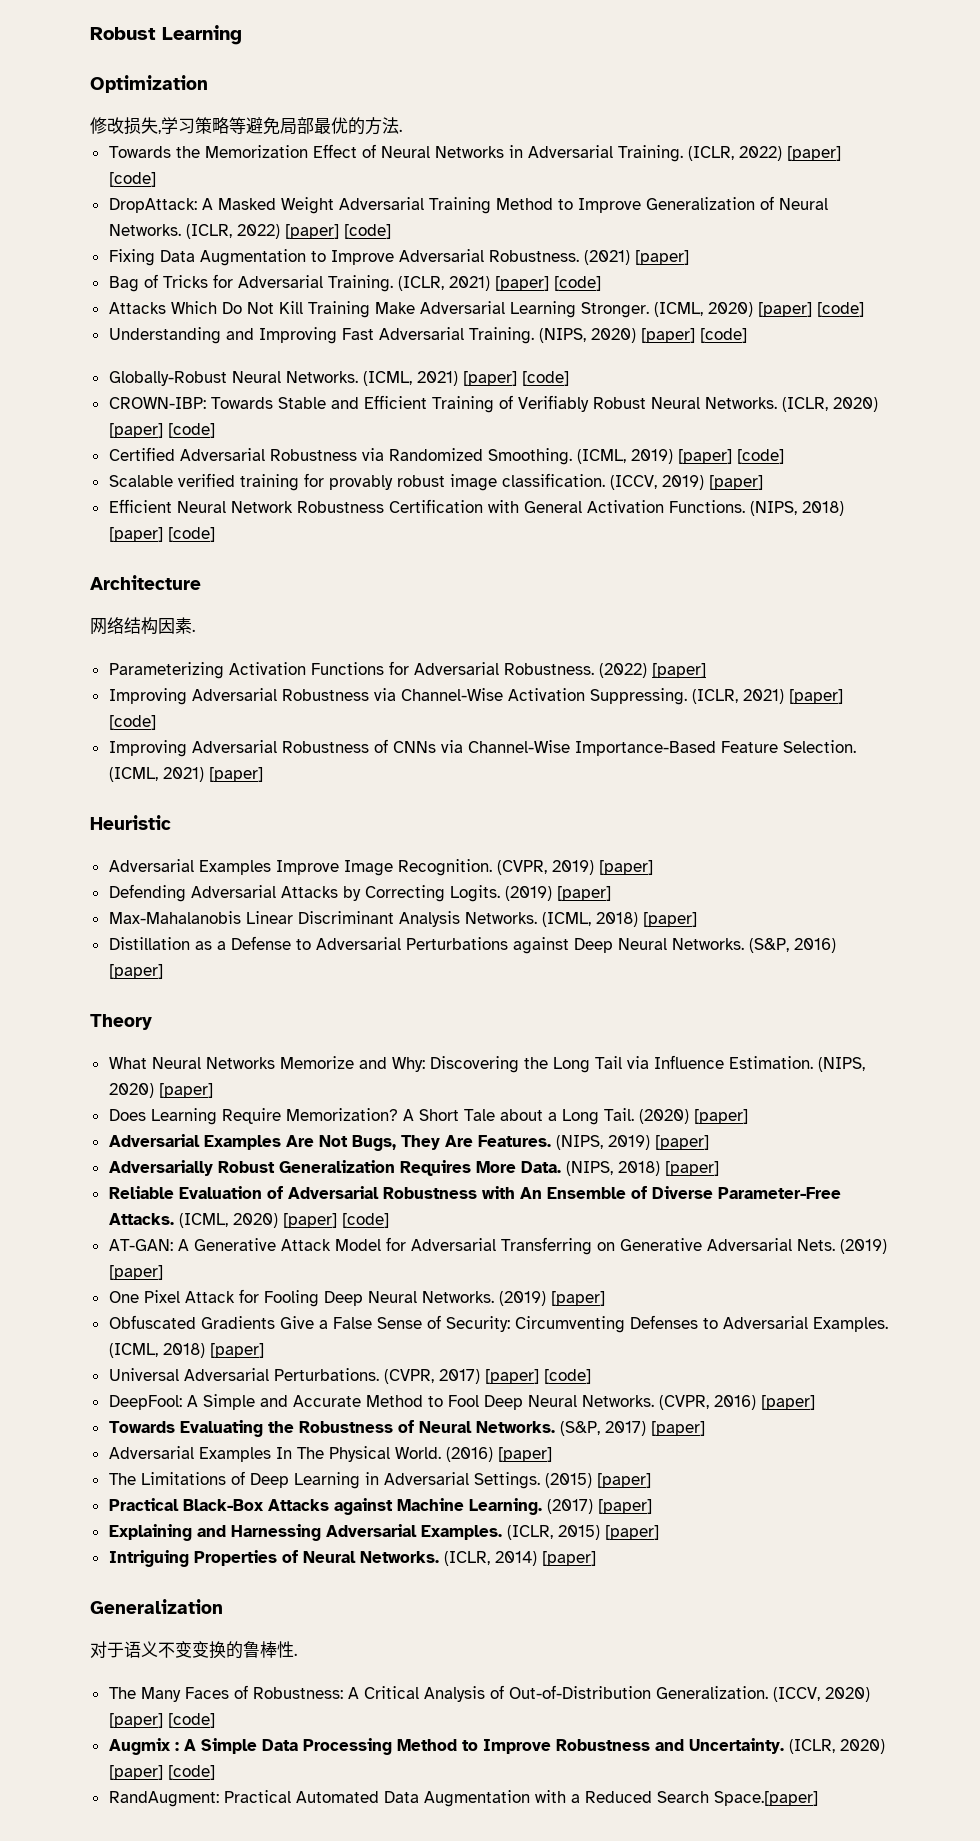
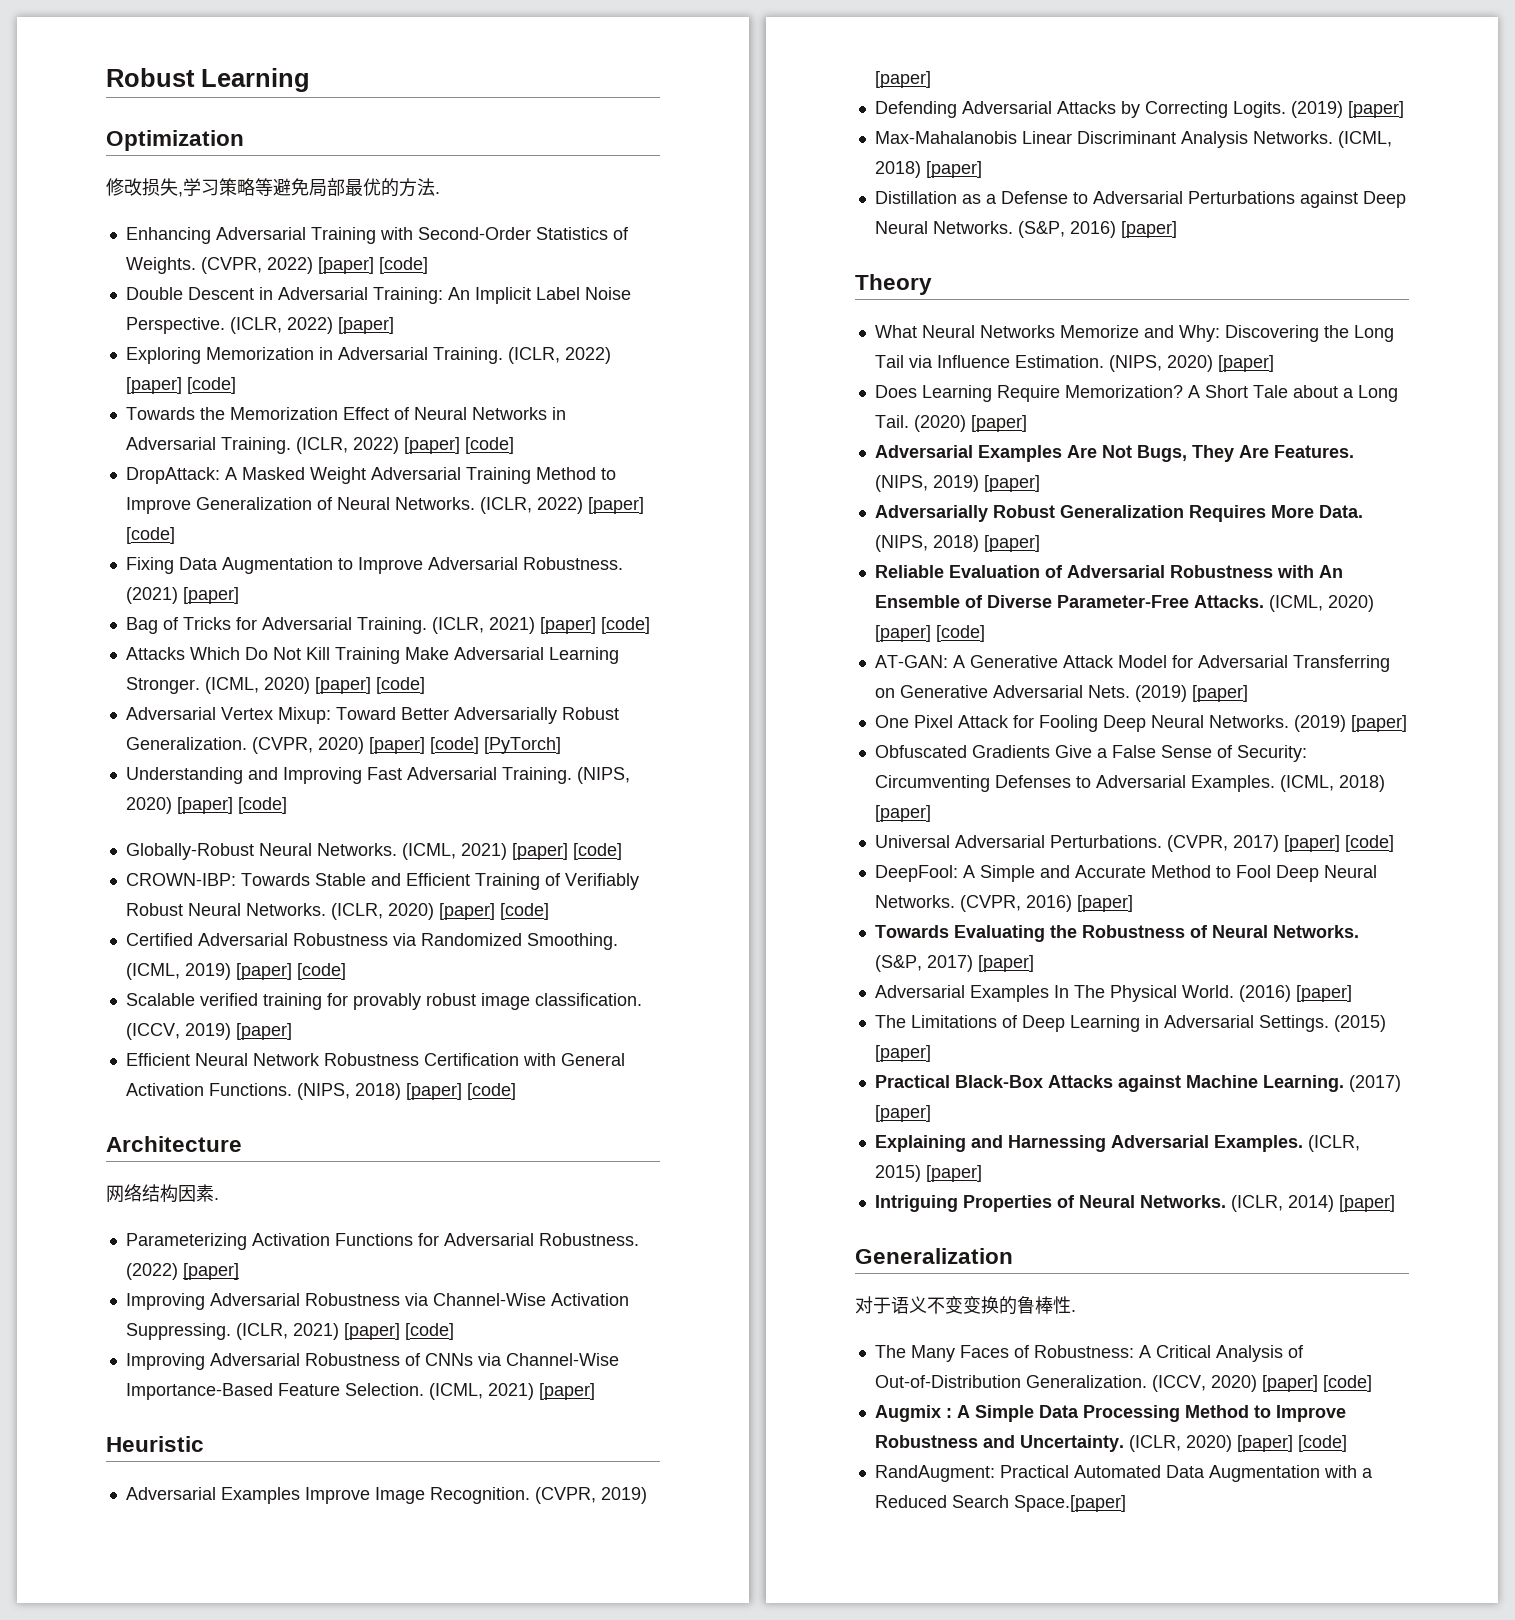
(402, 130) none -> [125,227,629,244] [125,257,428,274] [125,287,631,304] [125,317,394,334] [125,347,611,364] [125,377,236,394] // Enhancing Adversarial Training with Second-Order Statistics of Weights. (CVPR, 2022) [paper] [code] // Double Descent in Adversarial Training: An Implicit Label Noise Perspective. (ICLR, 2022) [paper] // Exploring Memorization in Adversarial Training. (ICLR, 2022) [paper] [code]
(864, 309) none -> [125,707,619,724] [125,737,561,754] // Adversarial Vertex Mixup: Toward Better Adversarially Robust Generalization. (CVPR, 2020) [paper] [code] [PyTorch]

